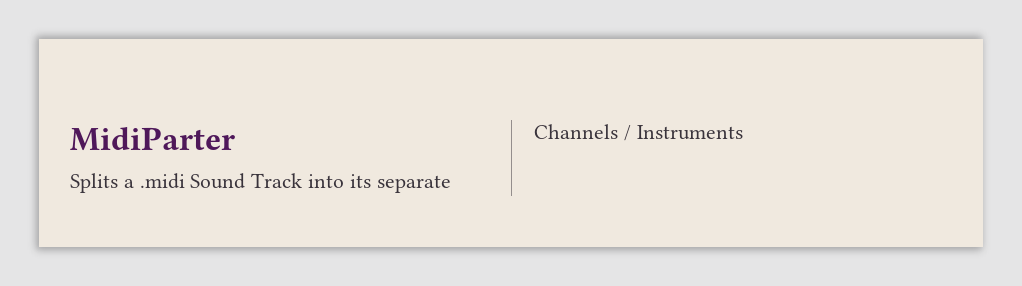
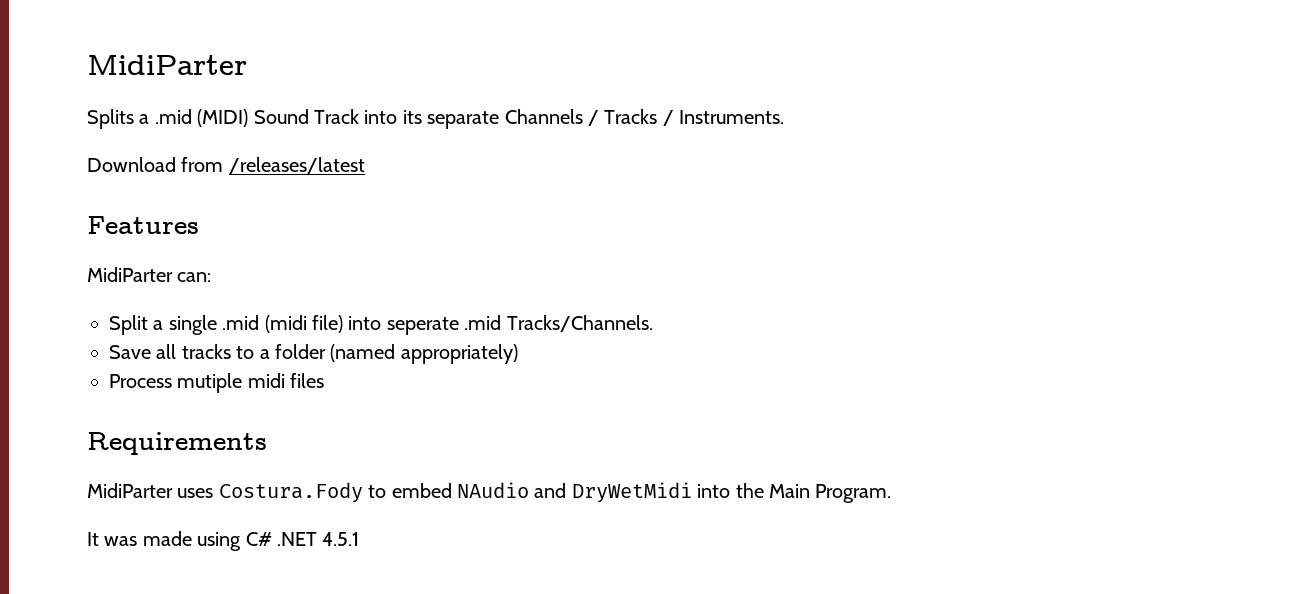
[139,173,185,189] .midi -> [154,109,249,127] .mid (MIDI)
[636,125,743,140] Instruments -> [604,109,785,126] [87,157,365,174] [87,216,199,234] [87,267,212,282] [109,315,653,335] [109,344,518,364] [109,373,325,393] [87,432,267,455] [87,482,892,503] [87,531,360,551] Tracks / Instruments. // Download from /releases/latest // Features // MidiParter can: // Split a single .mid (midi file) into seperate .mid Tracks/Channels. // Save all tracks to a folder (named appropriately) // Process mutiple midi files // Requirements // MidiParter uses Costura.Fody to embed NAudio and DryWetMidi into the Main Program. // It was made using C# .NET 4.5.1

